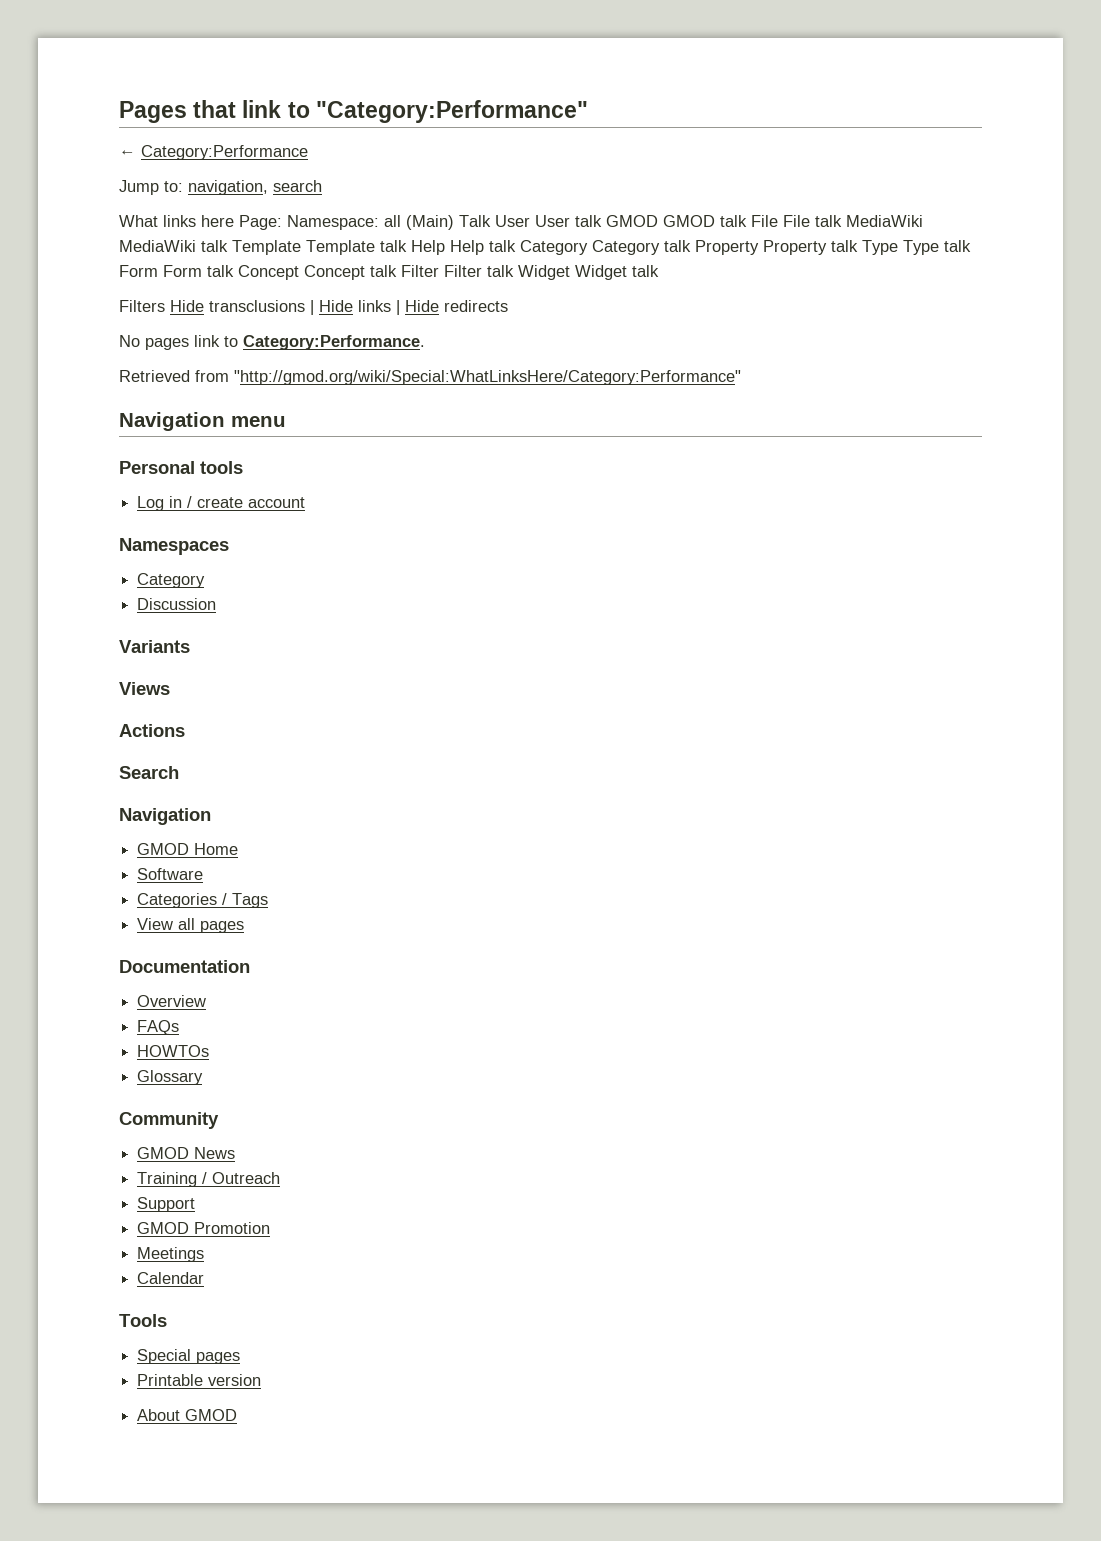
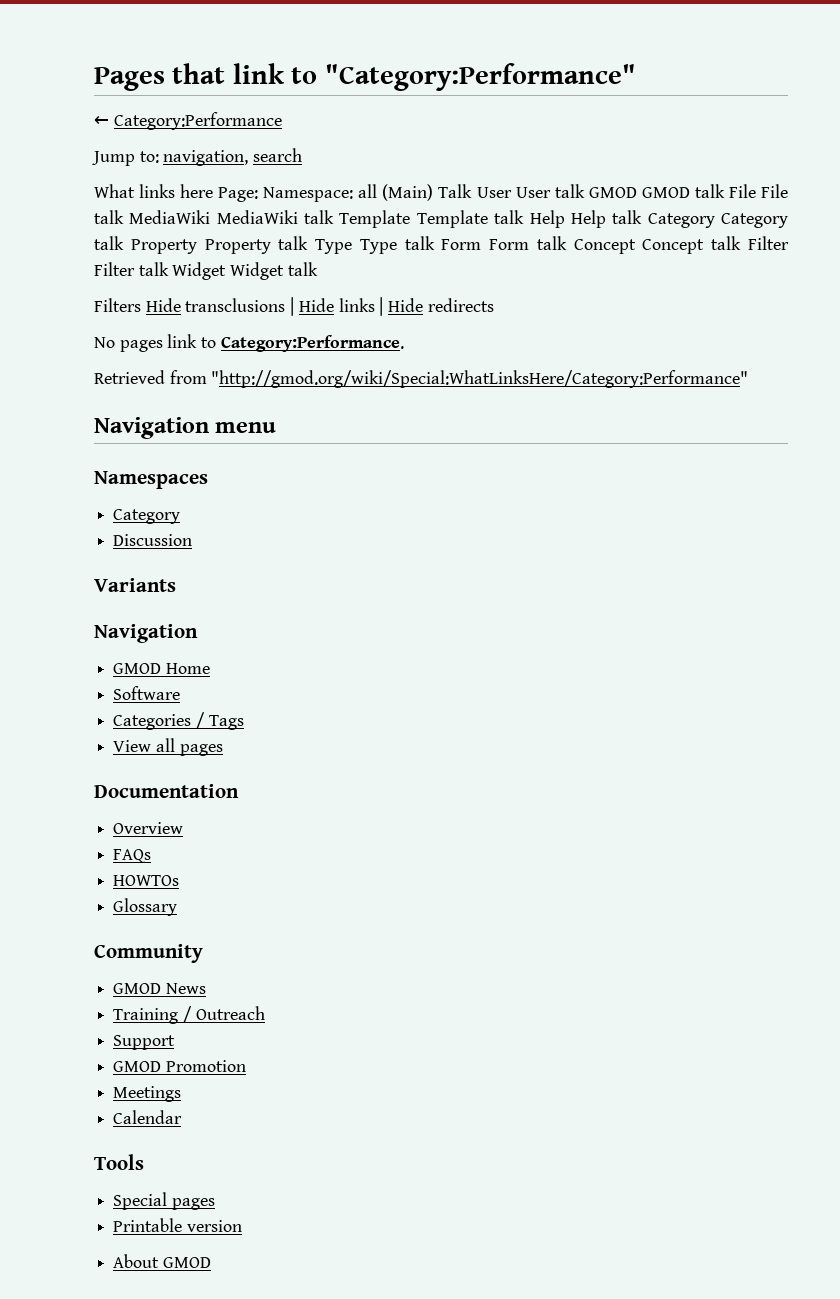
[119,461,243,474] [137,496,306,511] // Personal tools // Log in / create account -> (277, 427) none
[119,682,170,695] [119,724,185,737] [119,766,179,779] // Views // Actions // Search -> (176, 585) none

